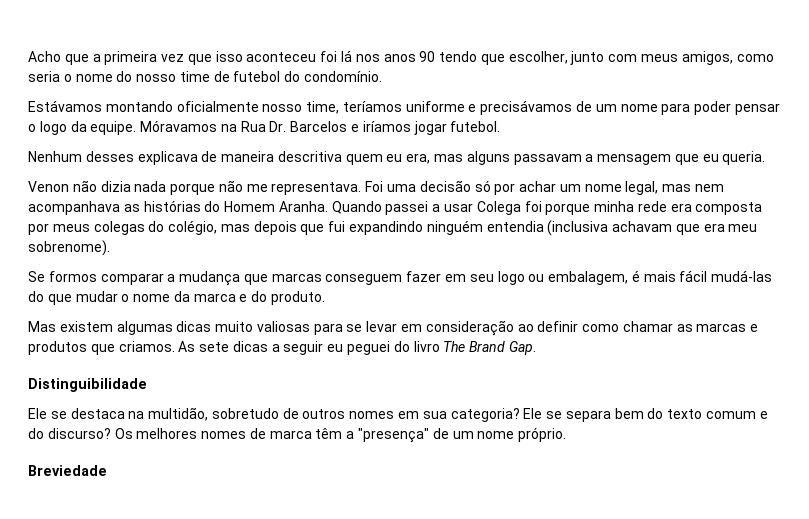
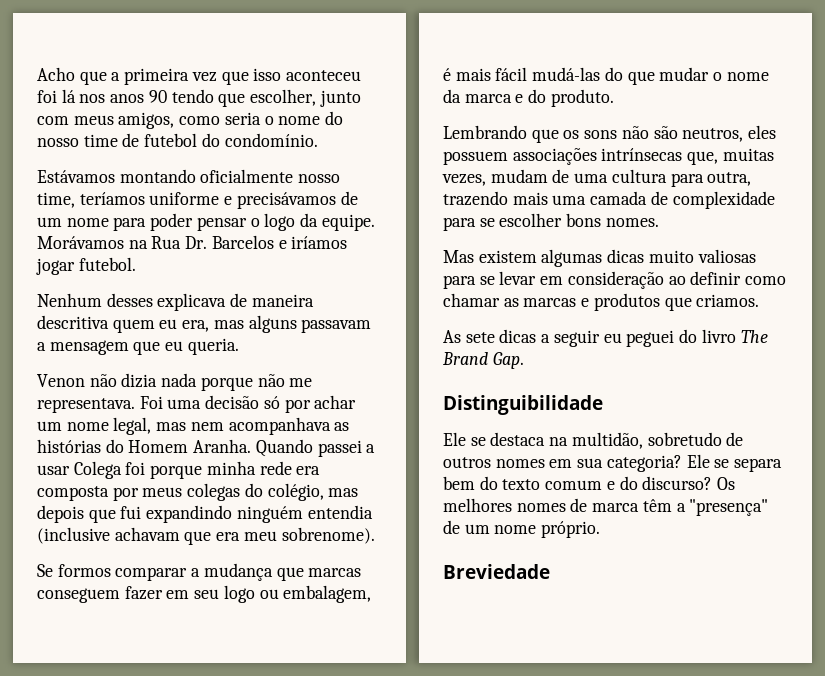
[140,120,218,132] Móravamos -> [37,236,124,249] Morávamos
[547,220,609,236] (inclusiva -> [37,527,110,544] (inclusive
(326, 298) none -> [443,125,777,143] [443,148,774,165] [442,169,752,187] [443,191,775,209] [443,213,659,231] // Lembrando que os sons não são neutros, eles possuem associações intrínsecas que, muitas vezes, mudam de uma cultura para outra, trazendo mais uma camada de complexidade para se escolher bons nomes.
(175, 346) none -> (760, 300) //

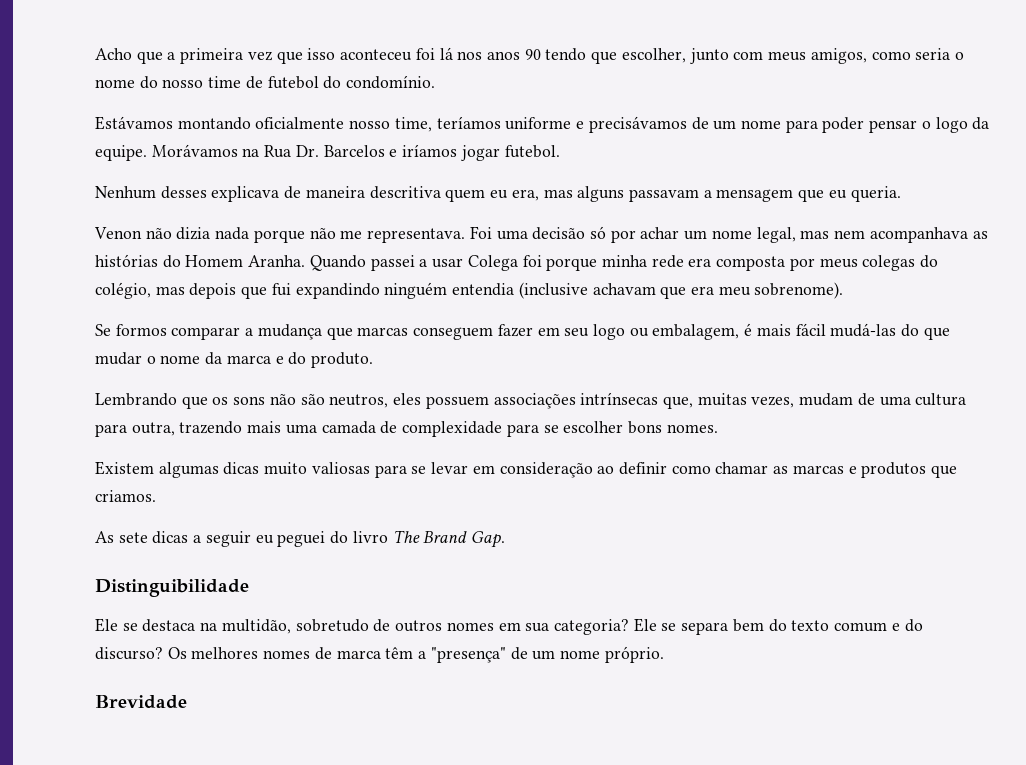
[443,250,537,263] Mas existem -> [95,461,154,475] Existem
[443,564,550,579] Breviedade -> [95,695,187,709] Brevidade

